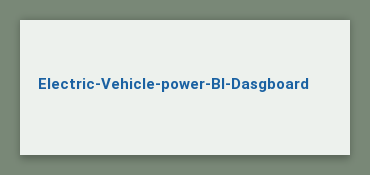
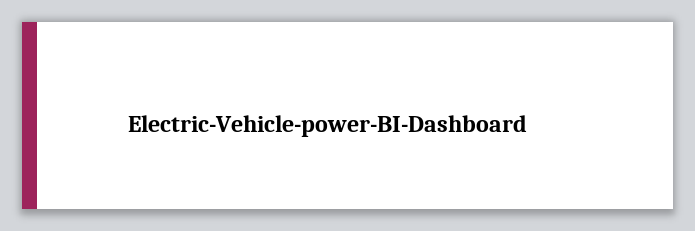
[38,78,309,92] Electric-Vehicle-power-BI-Dasgboard -> [128,115,527,137] Electric-Vehicle-power-BI-Dashboard

